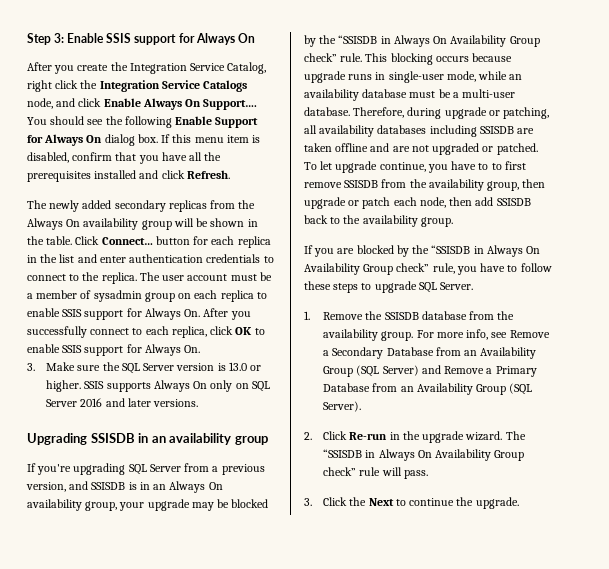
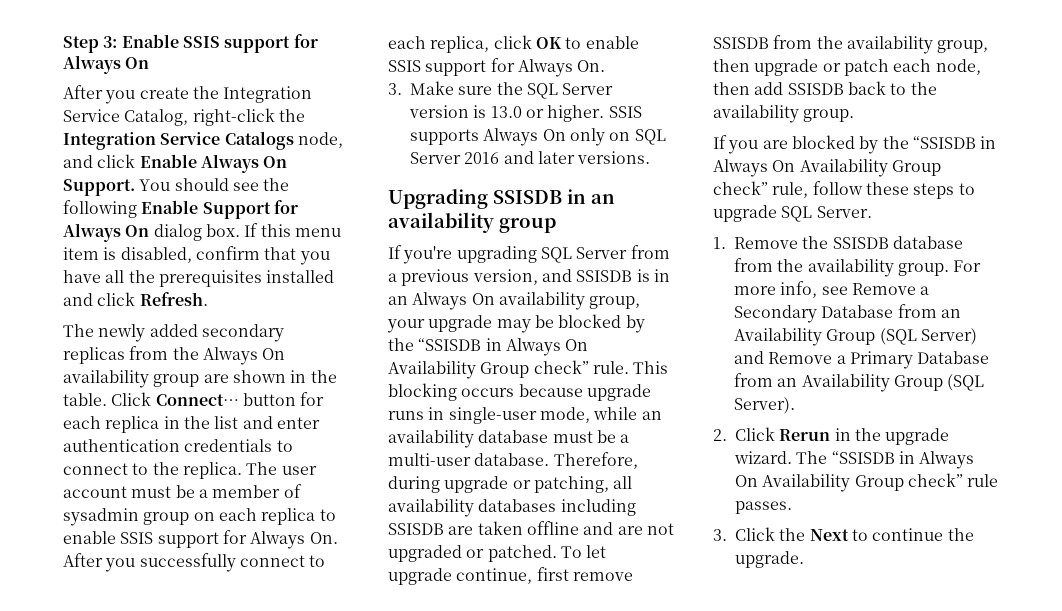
[27,80,79,92] right click -> [192,108,275,126] right-click
[203,99,258,110] Support…. -> [63,179,135,196] Support.
[173,218,209,227] will be -> [203,374,229,383] are
[427,161,502,173] you have to to -> (533, 576) none
[456,263,518,275] you have to -> (809, 190) none
[349,432,388,440] Re-run -> [779,429,831,441] Rerun
[381,467,428,479] will pass. -> [735,501,792,514] passes.

